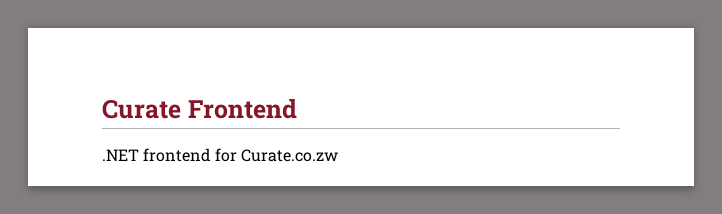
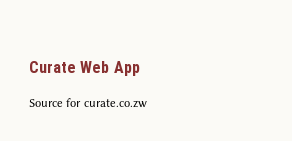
[187,98,297,119] [102,148,338,162] Frontend // .NET frontend for Curate.co.zw -> [80,61,140,76] [29,98,147,108] Web App // Source for curate.co.zw

